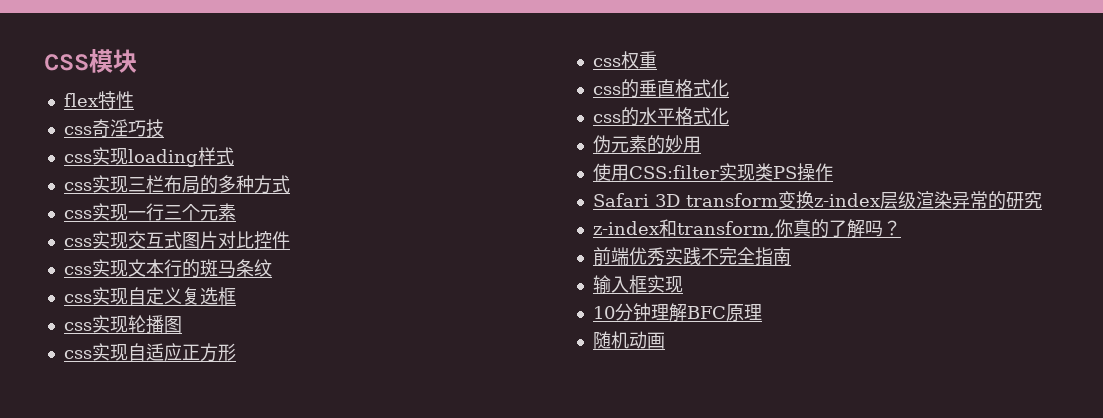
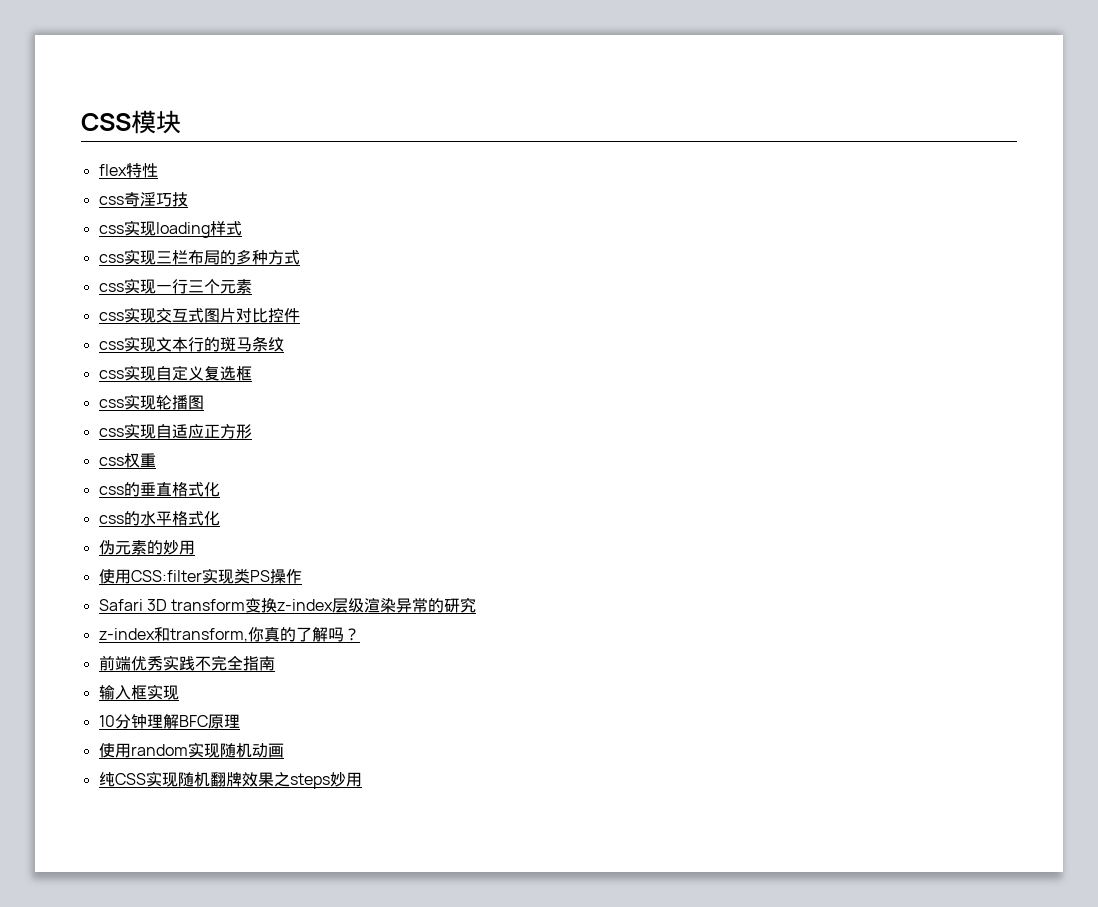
(762, 312) none -> [98,742,220,758] 使用random实现
(665, 340) none -> [98,771,362,789] // 纯CSS实现随机翻牌效果之steps妙用

